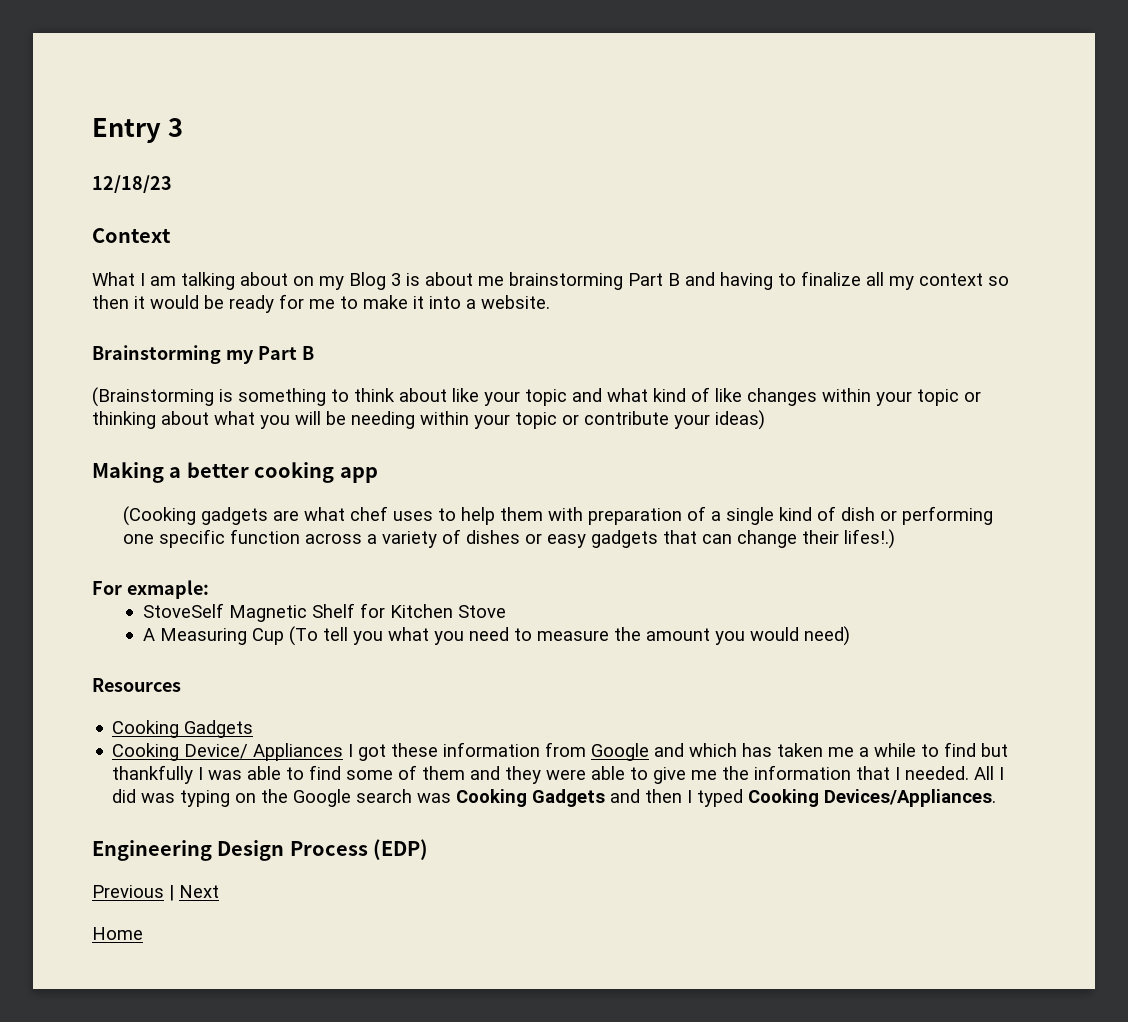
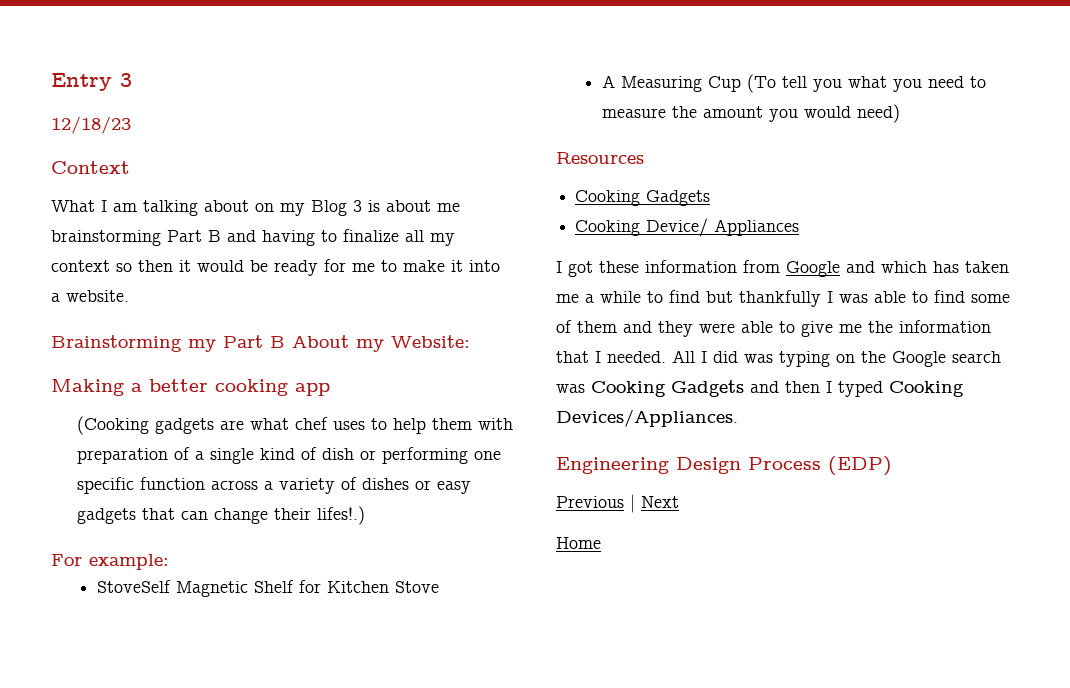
[92,387,981,407] [92,410,765,430] // (Brainstorming is something to think about like your topic and what kind of like changes within your topic or thinking about what you will be needing within your topic or contribute your ideas) -> [292,335,470,352] About my Website:
[126,580,209,599] exmaple: -> [89,554,169,570] example:
(344, 752) none -> (800, 227) //

